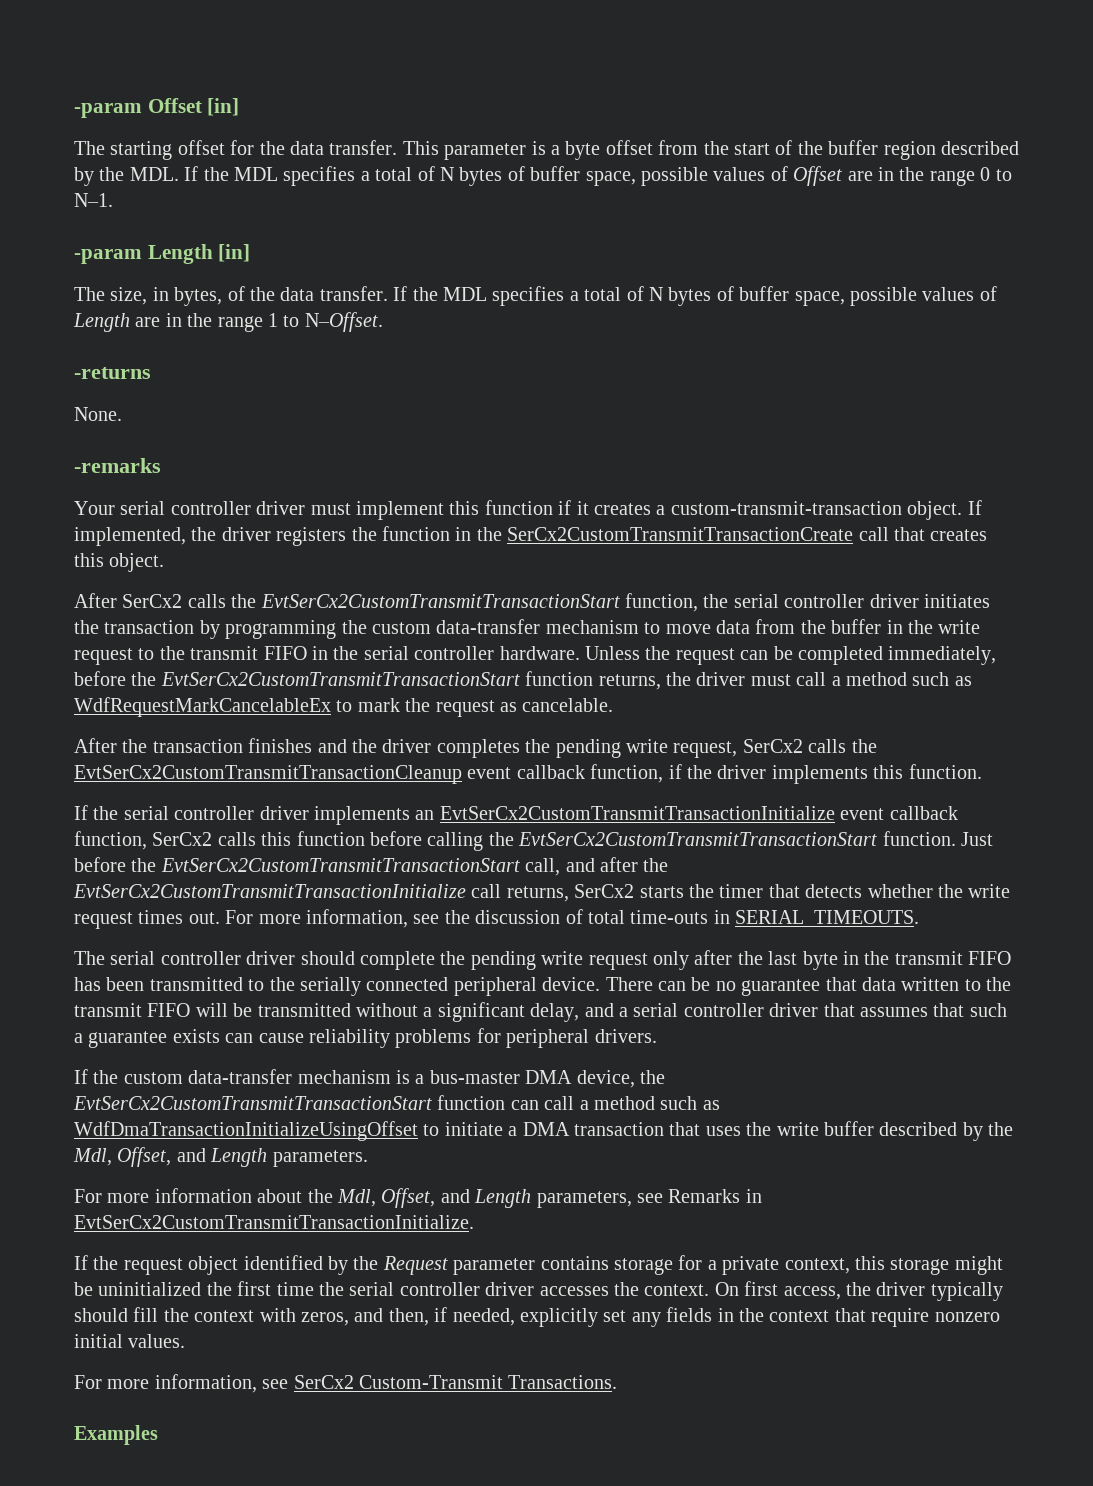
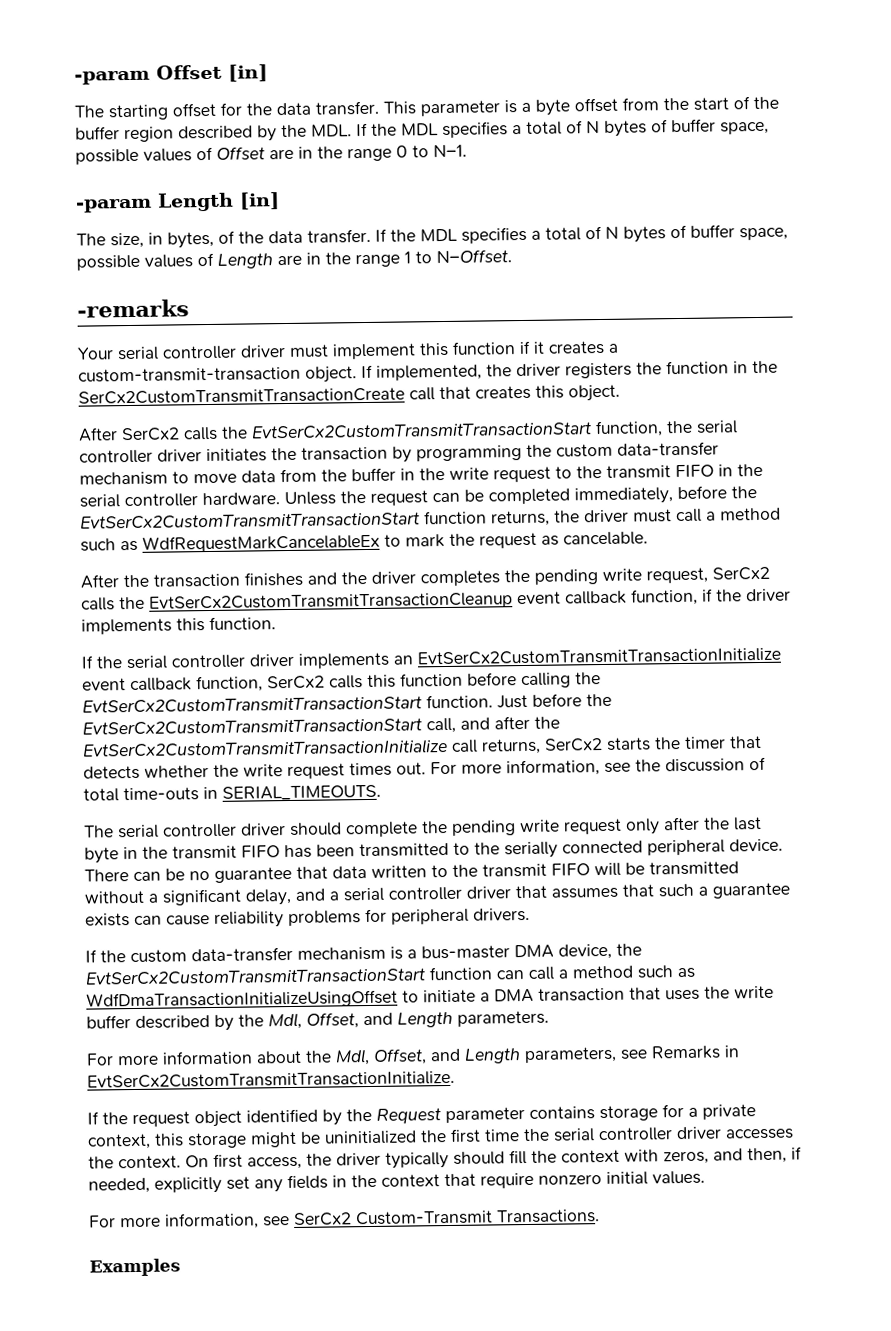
[74,367,151,379] [74,407,122,421] // -returns // None. -> (512, 256) none

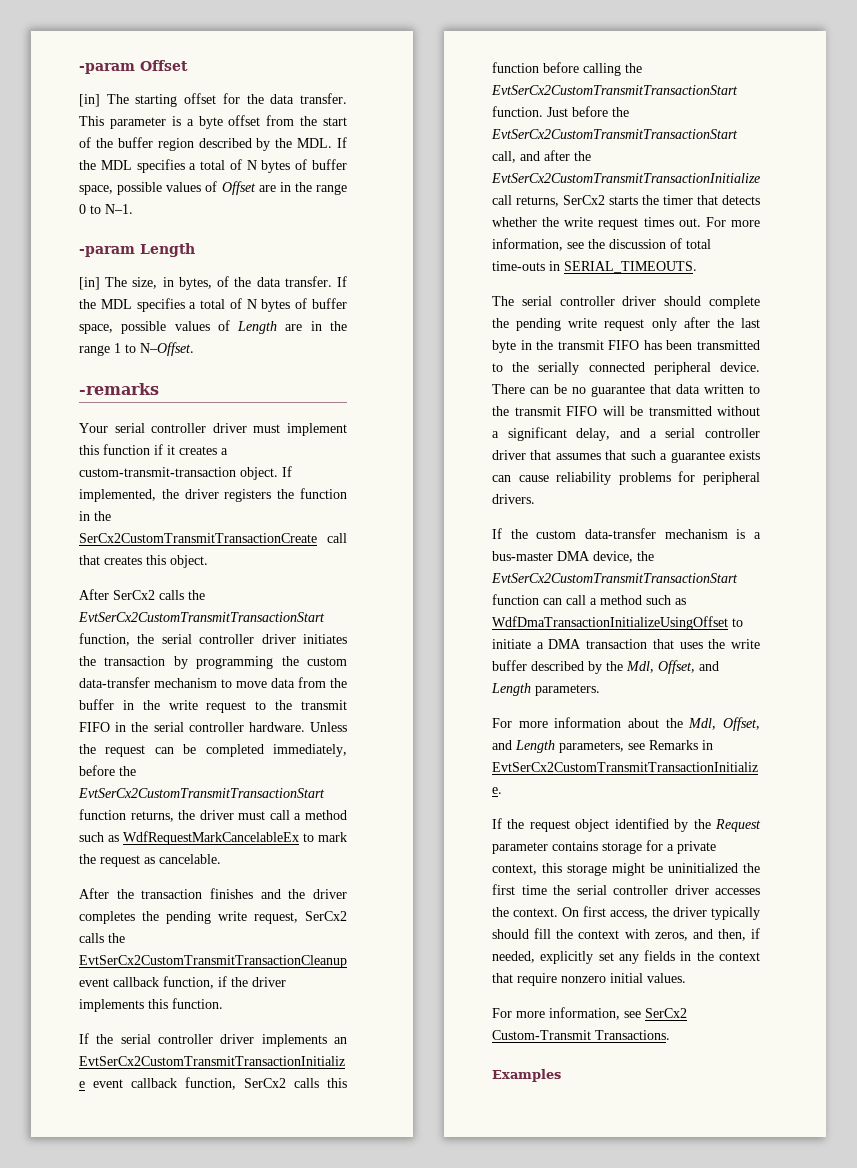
[228,64,268,82] [in] // -> [79,94,100,107] // [in]
[239,192,280,210] [in] // -> [79,277,100,290] // [in]

